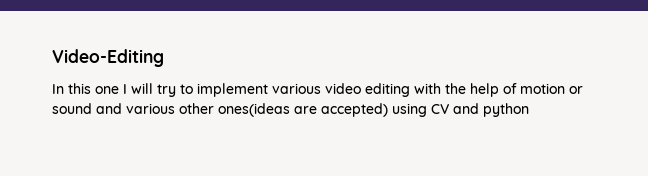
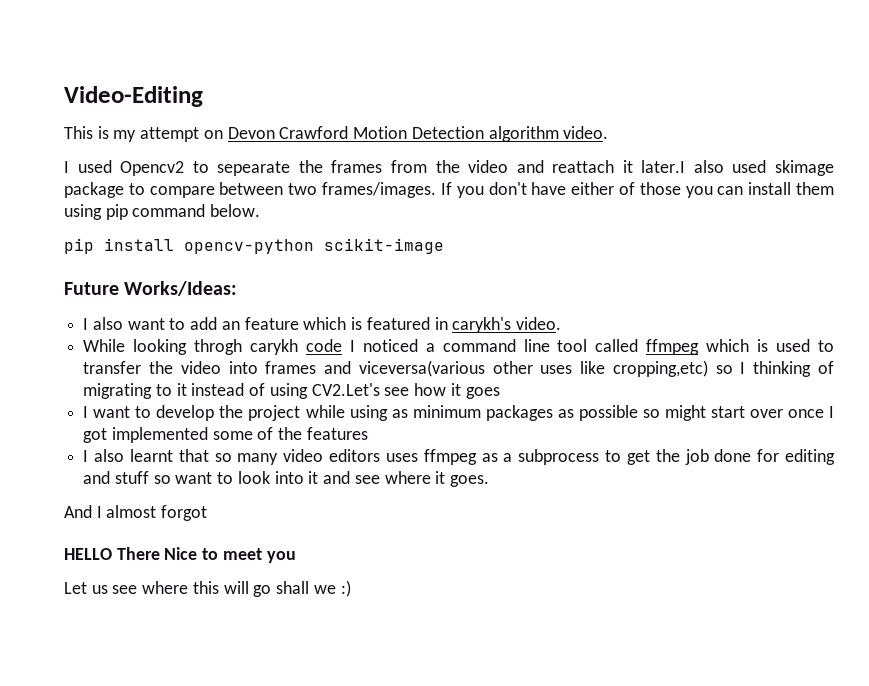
[52,83,583,97] [52,103,529,117] In this one I will try to implement various video editing with the help of motion or sound and various other ones(ideas are accepted) using CV and python -> [64,126,609,142] [64,160,834,176] [64,182,834,198] [64,204,261,220] [64,238,444,254] [64,281,238,296] [83,317,561,333] [83,339,834,355] [83,360,834,377] [83,383,500,399] [83,405,834,421] [83,427,368,443] [83,449,835,465] [83,471,489,487] [64,505,208,521] [64,547,296,563] [64,580,351,597] This is my attempt on Devon Crawford Motion Detection algorithm video. // I used Opencv2 to sepearate the frames from the video and reattach it later.I also used skimage package to compare between two frames/images. If you don't have either of those you can install them using pip command below. // pip install opencv-python scikit-image // Future Works/Ideas: // I also want to add an feature which is featured in carykh's video. // While looking throgh carykh code I noticed a command line tool called ffmpeg which is used to transfer the video into frames and viceversa(various other uses like cropping,etc) so I thinking of migrating to it instead of using CV2.Let's see how it goes // I want to develop the project while using as minimum packages as possible so might start over once I got implemented some of the features // I also learnt that so many video editors uses ffmpeg as a subprocess to get the job done for editing and stuff so want to look into it and see where it goes. // And I almost forgot // HELLO There Nice to meet you // Let us see where this will go shall we :)

